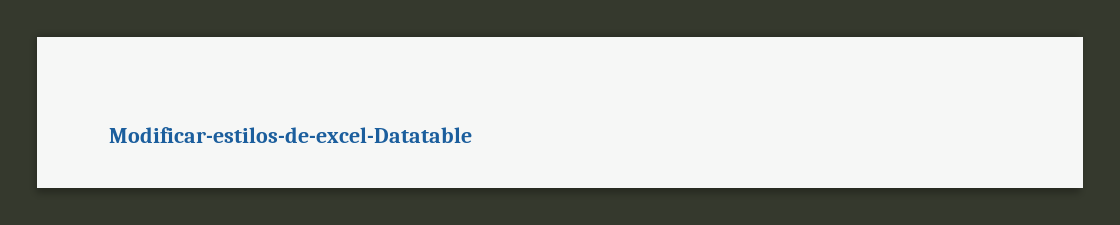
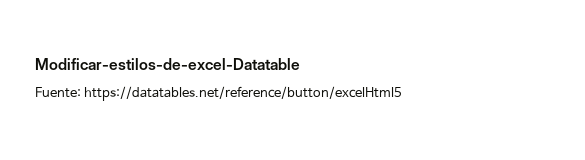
(472, 135) none -> [35,86,403,101] // Fuente: https://datatables.net/reference/button/excelHtml5

